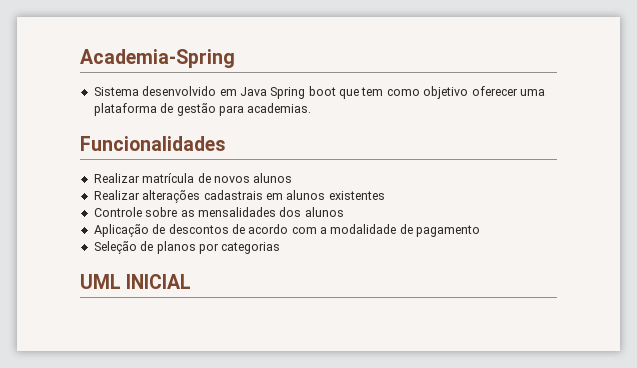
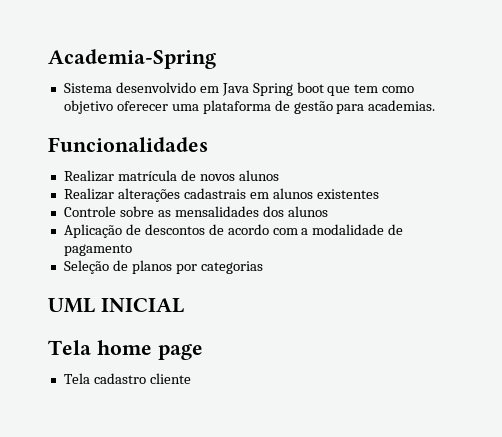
(192, 281) none -> [48,340,203,360] [63,373,191,384] // Tela home page // Tela cadastro cliente

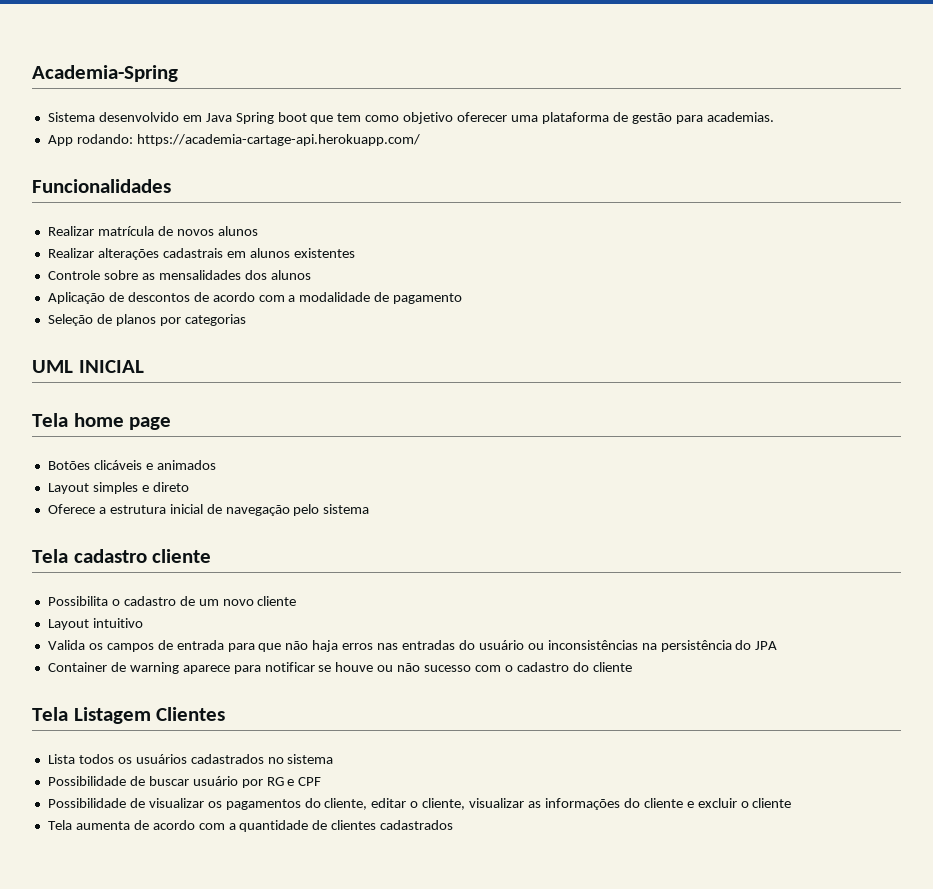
(436, 105) none -> [47,134,420,146] // App rodando: https://academia-cartage-api.herokuapp.com/
[63,373,191,384] Tela cadastro cliente -> [47,460,216,470] [47,482,189,494] [47,504,370,516] [32,549,212,563] [47,596,297,606] [47,618,143,630] [47,640,778,652] [47,662,632,674] [32,707,226,724] [47,754,334,764] [47,776,322,788] [47,798,792,810] [47,820,454,832] Botões clicáveis e animados // Layout simples e direto // Oferece a estrutura inicial de navegação pelo sistema // Tela cadastro cliente // Possibilita o cadastro de um novo cliente // Layout intuitivo // Valida os campos de entrada para que não haja erros nas entradas do usuário ou inconsistências na persistência do JPA // Container de warning aparece para notificar se houve ou não sucesso com o cadastro do cliente // Tela Listagem Clientes // Lista todos os usuários cadastrados no sistema // Possibilidade de buscar usuário por RG e CPF // Possibilidade de visualizar os pagamentos do cliente, editar o cliente, visualizar as informações do cliente e excluir o cliente // Tela aumenta de acordo com a quantidade de clientes cadastrados

